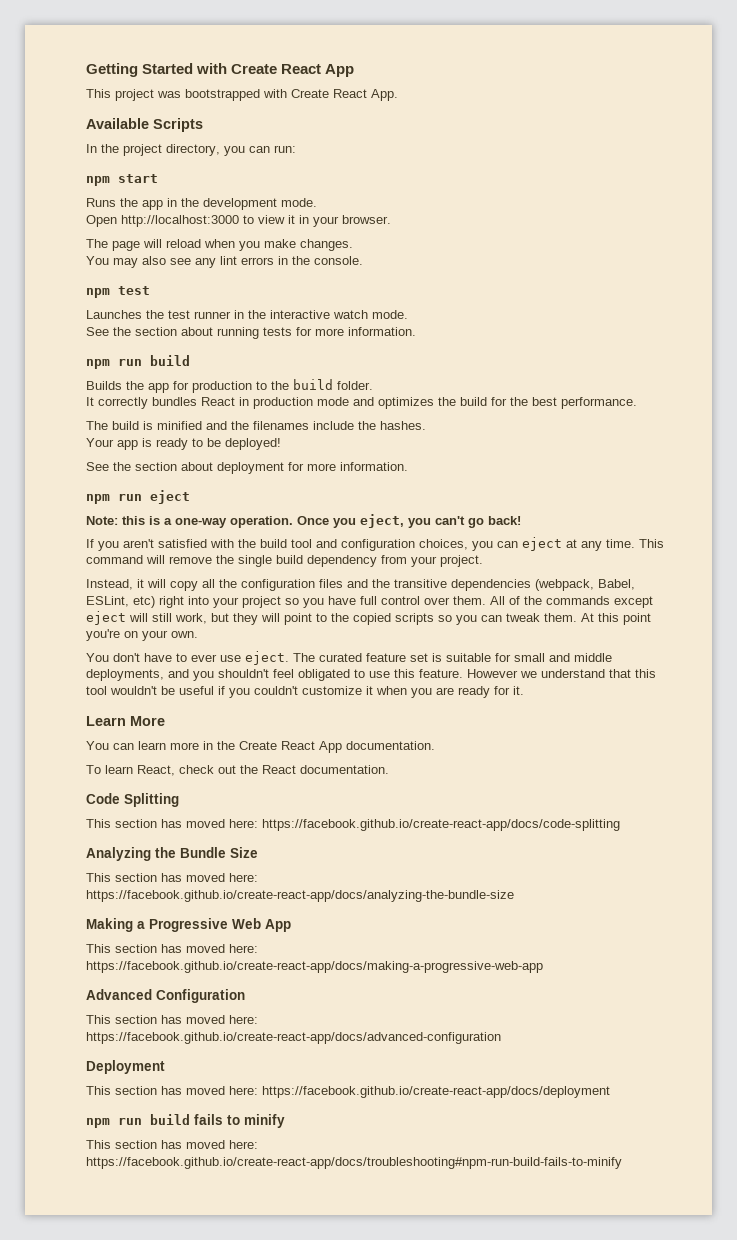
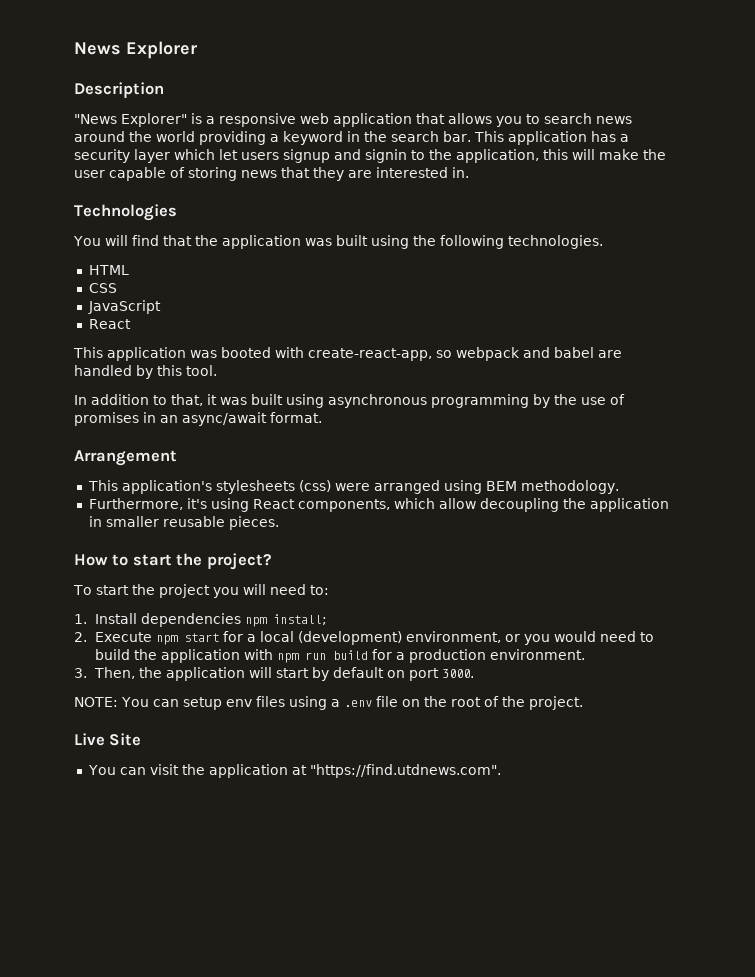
[86,63,355,77] [86,89,398,101] [86,118,203,132] [86,144,296,156] [86,174,158,186] [86,198,317,210] [86,215,391,227] [86,239,353,251] [86,256,363,268] [86,286,150,298] [86,310,408,319] [86,327,416,339] [86,355,190,369] [86,379,373,393] [86,397,637,409] [86,421,426,430] [86,438,281,450] [86,462,408,474] [86,490,190,504] [86,514,521,528] [86,537,664,551] [86,555,483,567] [86,579,635,591] [86,596,653,608] [86,611,651,625] [86,629,198,641] [86,651,612,665] [86,669,656,681] [86,686,524,698] [86,716,165,726] [86,741,435,753] [86,765,389,776] [86,793,179,807] [86,819,620,831] [86,847,258,861] [86,873,258,882] [86,890,514,902] [86,918,291,932] [86,944,258,953] [86,961,543,973] [86,989,245,1003] [86,1015,258,1024] [86,1032,501,1044] [86,1060,165,1074] [86,1086,610,1098] [86,1114,285,1128] [86,1140,258,1149] [86,1157,622,1169] Getting Started with Create React App // This project was bootstrapped with Create React App. // Available Scripts // In the project directory, you can run: // npm start // Runs the app in the development mode. // Open http://localhost:3000 to view it in your browser. // The page will reload when you make changes. // You may also see any lint errors in the console. // npm test // Launches the test runner in the interactive watch mode. // See the section about running tests for more information. // npm run build // Builds the app for production to the build folder. // It correctly bundles React in production mode and optimizes the build for the best performance. // The build is minified and the filenames include the hashes. // Your app is ready to be deployed! // See the section about deployment for more information. // npm run eject // Note: this is a one-way operation. Once you eject, you can't go back! // If you aren't satisfied with the build tool and configuration choices, you can eject at any time. This command will remove the single build dependency from your project. // Instead, it will copy all the configuration files and the transitive dependencies (webpack, Babel, ESLint, etc) right into your project so you have full control over them. All of the commands except eject will still work, but they will point to the copied scripts so you can tweak them. At this point you're on your own. // You don't have to ever use eject. The curated feature set is suitable for small and middle deployments, and you shouldn't feel obligated to use this feature. However we understand that this tool wouldn't be useful if you couldn't customize it when you are ready for it. // Learn More // You can learn more in the Create React App documentation. // To learn React, check out the React documentation. // Code Splitting // This section has moved here: https://facebook.github.io/create-react-app/docs/code-splitting // Analyzing the Bundle Size // This section has moved here: https://facebook.github.io/create-react-app/docs/analyzing-the-bundle-size // Making a Progressive Web App // This section has moved here: https://facebook.github.io/create-react-app/docs/making-a-progressive-web-app // Advanced Configuration // This section has moved here: https://facebook.github.io/create-react-app/docs/advanced-configuration // Deployment // This section has moved here: https://facebook.github.io/create-react-app/docs/deployment // npm run build fails to minify // This section has moved here: https://facebook.github.io/create-react-app/docs/troubleshooting#npm-run-build-fails-to-minify -> [74,41,197,59] [74,82,164,98] [74,113,632,127] [74,131,629,145] [74,149,666,163] [74,167,469,181] [74,204,177,221] [73,235,603,249] [88,265,129,275] [88,283,117,293] [87,300,161,314] [88,319,131,329] [73,347,622,361] [74,365,217,379] [74,394,625,408] [74,412,322,426] [74,450,177,466] [87,480,619,494] [88,498,669,512] [88,516,279,530] [74,553,272,570] [73,584,329,598] [74,613,328,627] [74,631,655,645] [95,649,586,663] [74,667,475,681] [74,696,583,710] [74,733,142,746] [87,764,501,778] News Explorer // Description // "News Explorer" is a responsive web application that allows you to search news around the world providing a keyword in the search bar. This application has a security layer which let users signup and signin to the application, this will make the user capable of storing news that they are interested in. // Technologies // You will find that the application was built using the following technologies. // HTML // CSS // JavaScript // React // This application was booted with create-react-app, so webpack and babel are handled by this tool. // In addition to that, it was built using asynchronous programming by the use of promises in an async/await format. // Arrangement // This application's stylesheets (css) were arranged using BEM methodology. // Furthermore, it's using React components, which allow decoupling the application in smaller reusable pieces. // How to start the project? // To start the project you will need to: // 1. Install dependencies npm install; // 2. Execute npm start for a local (development) environment, or you would need to build the application with npm run build for a production environment. // 3. Then, the application will start by default on port 3000. // NOTE: You can setup env files using a .env file on the root of the project. // Live Site // You can visit the application at "https://find.utdnews.com".

